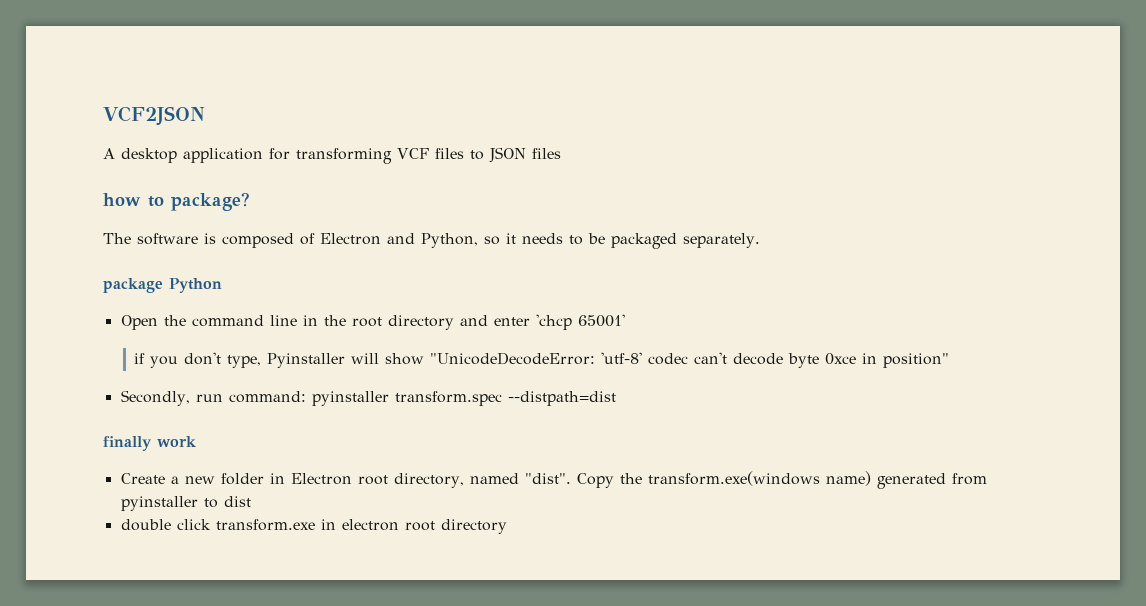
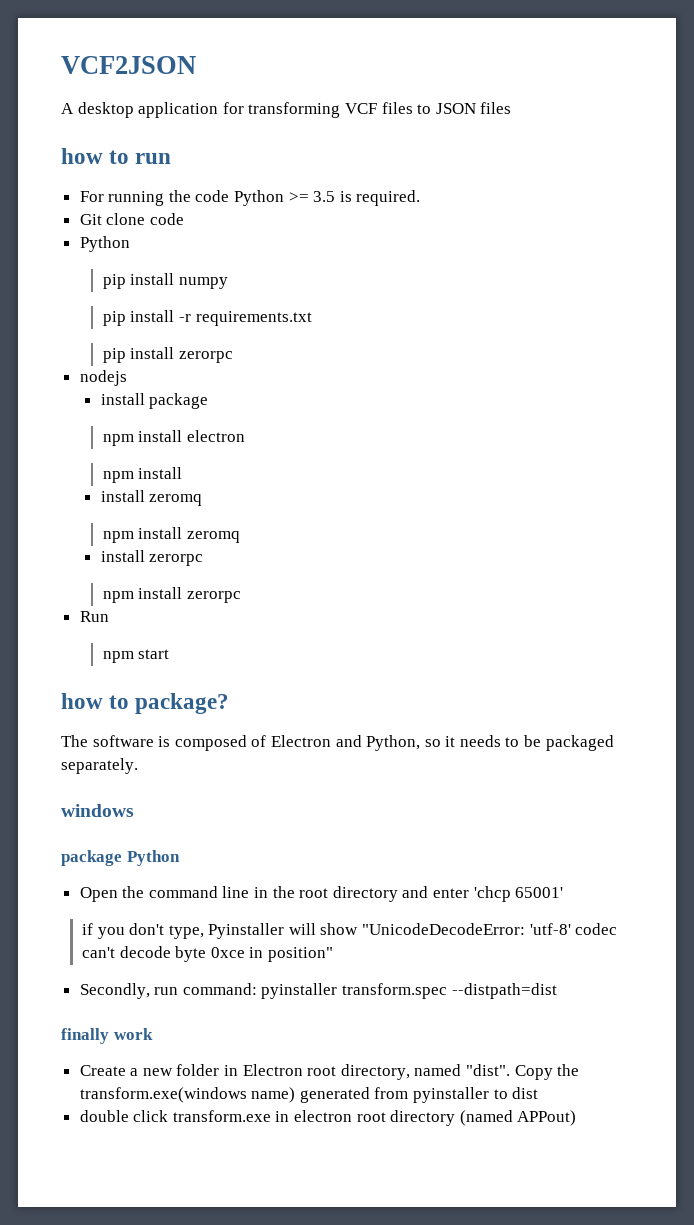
(561, 153) none -> [61,148,172,164] [79,190,421,206] [79,213,184,225] [79,236,130,252] [102,273,228,289] [102,310,312,326] [102,347,233,363] [79,370,127,386] [100,393,209,409] [102,430,245,446] [102,467,183,483] [100,490,203,506] [102,527,240,543] [100,550,204,566] [102,587,241,603] [79,611,109,622] [102,649,170,663] // how to run // For running the code Python >= 3.5 is required. // Git clone code // Python // pip install numpy // pip install -r requirements.txt // pip install zerorpc // nodejs // install package // npm install electron // npm install // install zeromq // npm install zeromq // install zerorpc // npm install zerorpc // Run // npm start
(760, 240) none -> [61,804,134,817] // windows
(507, 526) none -> [459,1110,577,1126] (named APPout)

